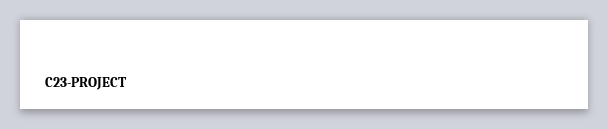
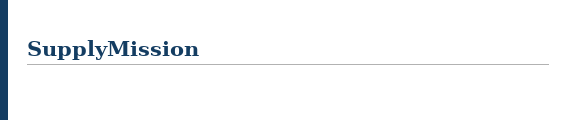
[45,77,127,90] C23-PROJECT -> [27,40,199,60] SupplyMission

